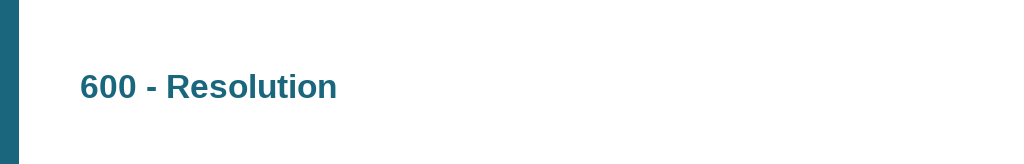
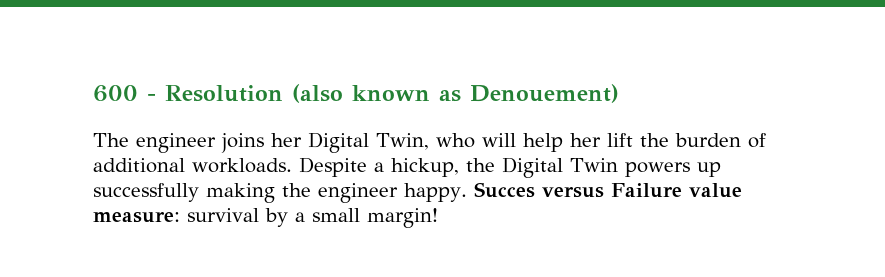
(338, 86) none -> [292,84,619,103] [93,132,766,153] [93,157,721,178] [93,182,742,203] [93,208,438,228] (also known as Denouement) // The engineer joins her Digital Twin, who will help her lift the burden of additional workloads. Despite a hickup, the Digital Twin powers up successfully making the engineer happy. Succes versus Failure value measure: survival by a small margin!

